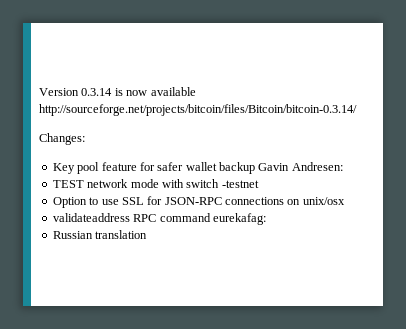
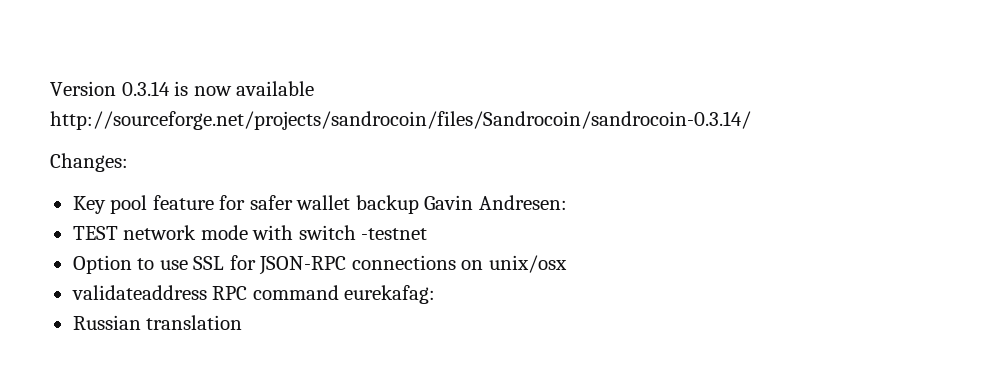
[39,104,357,116] http://sourceforge.net/projects/bitcoin/files/Bitcoin/bitcoin-0.3.14/ -> [50,111,751,130] http://sourceforge.net/projects/sandrocoin/files/Sandrocoin/sandrocoin-0.3.14/

